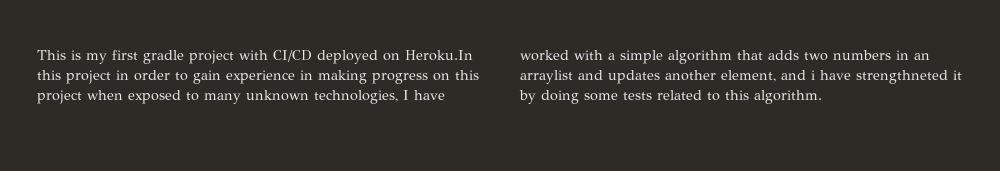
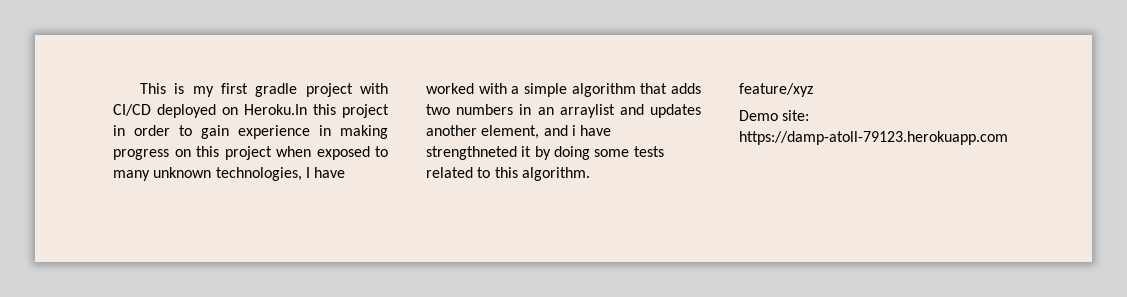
(822, 97) none -> [739,83,813,97] [739,110,810,121] [739,131,1008,145] // feature/xyz // Demo site: https://damp-atoll-79123.herokuapp.com

